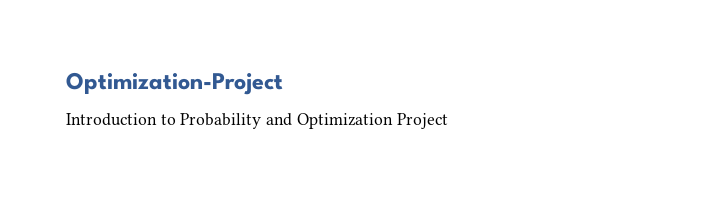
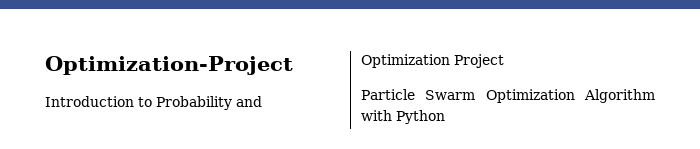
(448, 121) none -> [361,89,655,103] [361,110,445,124] // Particle Swarm Optimization Algorithm with Python

